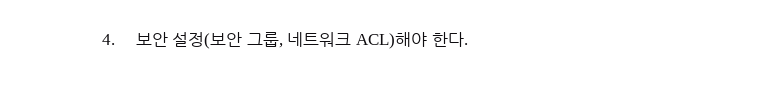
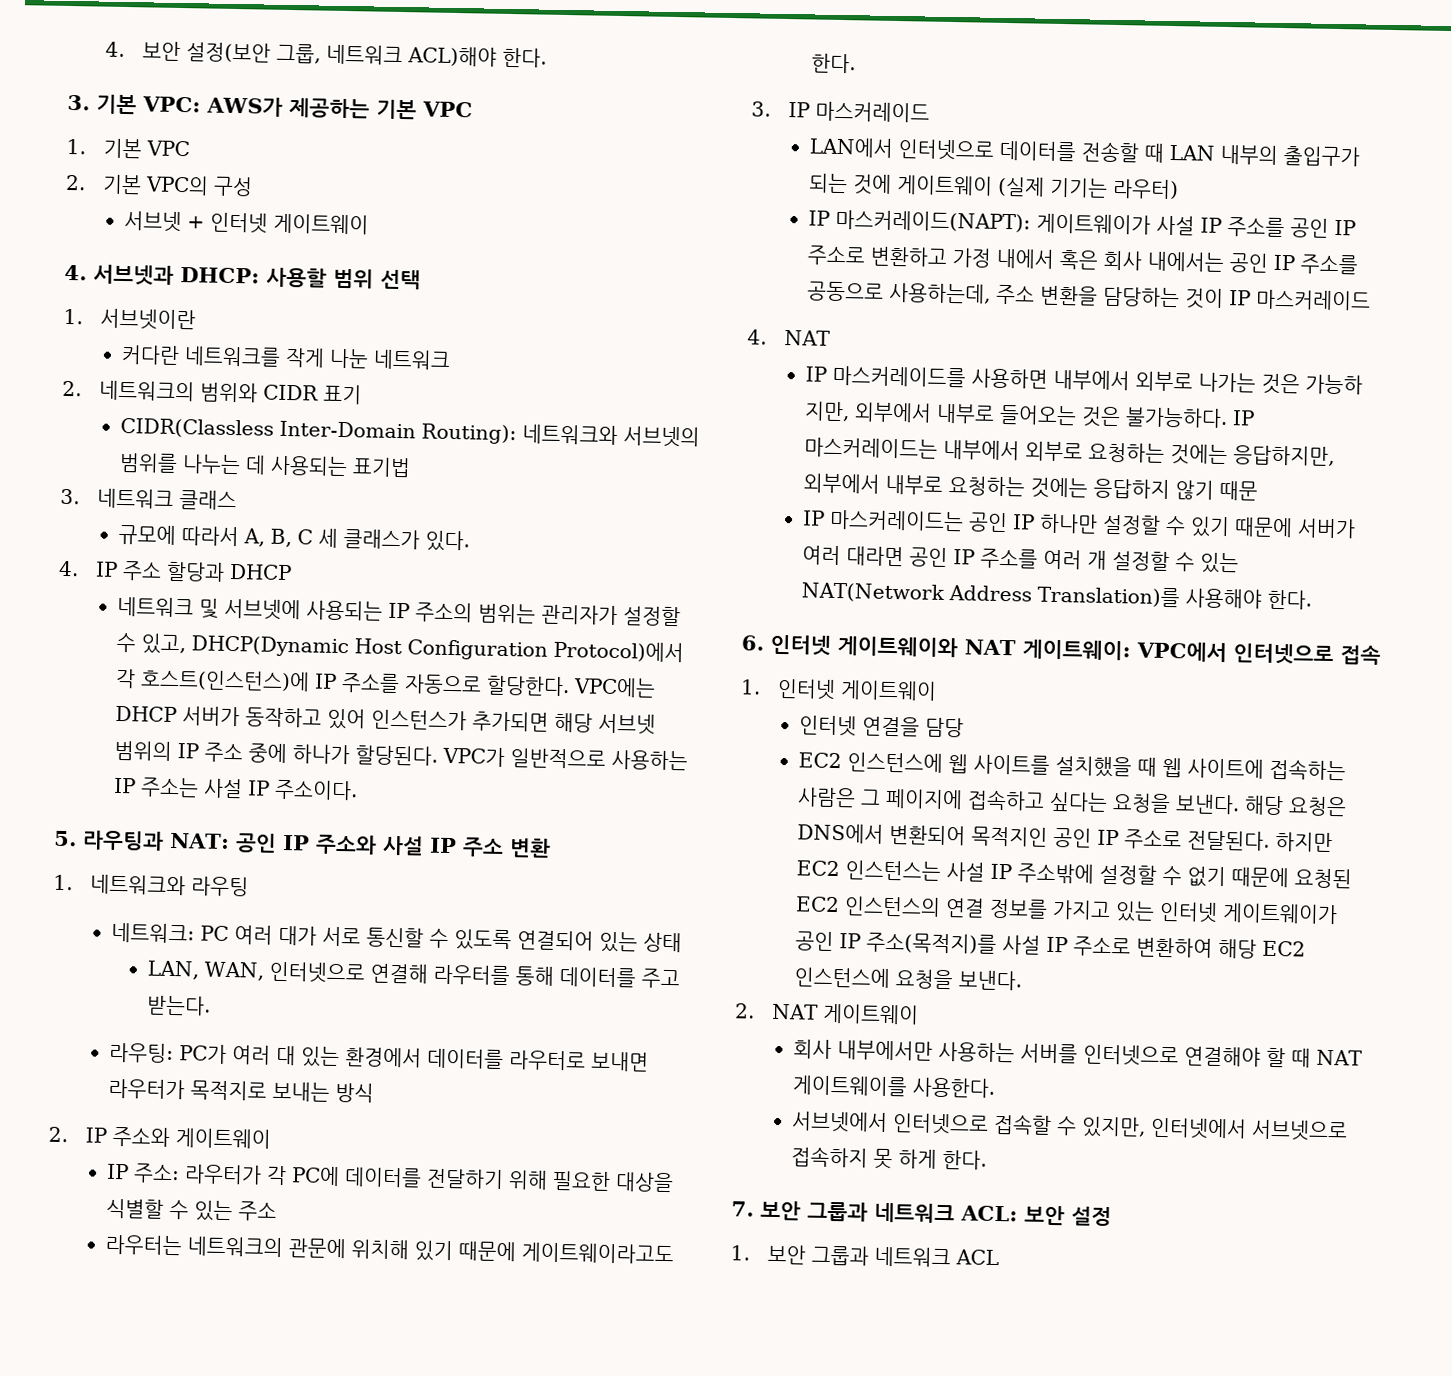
(468, 39) none -> [67,94,473,120] [66,138,190,159] [65,174,253,197] [123,210,369,235] [64,264,421,290] [63,308,196,331] [120,344,451,370] [62,380,362,405] [119,417,700,448] [118,452,411,478] [60,488,237,511] [117,524,470,552] [58,560,292,582] [116,596,681,627] [115,632,684,663] [114,668,656,698] [114,705,656,735] [113,740,688,771] [112,777,358,801] [54,830,551,858] [53,874,249,897] [110,922,682,953] [146,960,680,989] [145,995,211,1016] [108,1042,649,1072] [107,1078,374,1103] [48,1126,271,1149] [105,1163,674,1193] [105,1198,277,1222] [104,1234,674,1265] [810,53,856,74] [751,101,930,123] [808,137,1360,167] [808,173,1179,200] [807,209,1356,238] [806,245,1358,275] [806,281,1371,311] [747,329,831,346] [804,365,1363,395] [803,401,1255,429] [803,437,1335,467] [802,473,1258,501] [801,509,1356,539] [801,545,1239,574] [800,582,1312,610] [741,634,1381,666] [740,678,937,701] [798,715,964,738] [797,752,1346,781] [796,787,1347,817] [796,823,1333,853] [795,860,1352,889] [794,896,1338,925] [794,931,1306,959] [793,967,1022,991] [735,1003,919,1025] [792,1039,1363,1068] [791,1075,995,1098] [790,1111,1348,1142] [790,1146,987,1170] [731,1200,1112,1227] [730,1244,999,1268] // 3. 기본 VPC: AWS가 제공하는 기본 VPC // 1. 기본 VPC // 2. 기본 VPC의 구성 // 서브넷 + 인터넷 게이트웨이 // 4. 서브넷과 DHCP: 사용할 범위 선택 // 1. 서브넷이란 // 커다란 네트워크를 작게 나눈 네트워크 // 2. 네트워크의 범위와 CIDR 표기 // CIDR(Classless Inter-Domain Routing): 네트워크와 서브넷의 범위를 나누는 데 사용되는 표기법 // 3. 네트워크 클래스 // 규모에 따라서 A, B, C 세 클래스가 있다. // 4. IP 주소 할당과 DHCP // 네트워크 및 서브넷에 사용되는 IP 주소의 범위는 관리자가 설정할 수 있고, DHCP(Dynamic Host Configuration Protocol)에서 각 호스트(인스턴스)에 IP 주소를 자동으로 할당한다. VPC에는 DHCP 서버가 동작하고 있어 인스턴스가 추가되면 해당 서브넷 범위의 IP 주소 중에 하나가 할당된다. VPC가 일반적으로 사용하는 IP 주소는 사설 IP 주소이다. // 5. 라우팅과 NAT: 공인 IP 주소와 사설 IP 주소 변환 // 1. 네트워크와 라우팅 // 네트워크: PC 여러 대가 서로 통신할 수 있도록 연결되어 있는 상태 // LAN, WAN, 인터넷으로 연결해 라우터를 통해 데이터를 주고 받는다. // 라우팅: PC가 여러 대 있는 환경에서 데이터를 라우터로 보내면 라우터가 목적지로 보내는 방식 // 2. IP 주소와 게이트웨이 // IP 주소: 라우터가 각 PC에 데이터를 전달하기 위해 필요한 대상을 식별할 수 있는 주소 // 라우터는 네트워크의 관문에 위치해 있기 때문에 게이트웨이라고도 한다. // 3. IP 마스커레이드 // LAN에서 인터넷으로 데이터를 전송할 때 LAN 내부의 출입구가 되는 것에 게이트웨이 (실제 기기는 라우터) // IP 마스커레이드(NAPT): 게이트웨이가 사설 IP 주소를 공인 IP 주소로 변환하고 가정 내에서 혹은 회사 내에서는 공인 IP 주소를 공동으로 사용하는데, 주소 변환을 담당하는 것이 IP 마스커레이드 // 4. NAT // IP 마스커레이드를 사용하면 내부에서 외부로 나가는 것은 가능하 지만, 외부에서 내부로 들어오는 것은 불가능하다. IP 마스커레이드는 내부에서 외부로 요청하는 것에는 응답하지만, 외부에서 내부로 요청하는 것에는 응답하지 않기 때문 // IP 마스커레이드는 공인 IP 하나만 설정할 수 있기 때문에 서버가 여러 대라면 공인 IP 주소를 여러 개 설정할 수 있는 NAT(Network Address Translation)를 사용해야 한다. // 6. 인터넷 게이트웨이와 NAT 게이트웨이: VPC에서 인터넷으로 접속 // 1. 인터넷 게이트웨이 // 인터넷 연결을 담당 // EC2 인스턴스에 웹 사이트를 설치했을 때 웹 사이트에 접속하는 사람은 그 페이지에 접속하고 싶다는 요청을 보낸다. 해당 요청은 DNS에서 변환되어 목적지인 공인 IP 주소로 전달된다. 하지만 EC2 인스턴스는 사설 IP 주소밖에 설정할 수 없기 때문에 요청된 EC2 인스턴스의 연결 정보를 가지고 있는 인터넷 게이트웨이가 공인 IP 주소(목적지)를 사설 IP 주소로 변환하여 해당 EC2 인스턴스에 요청을 보낸다. // 2. NAT 게이트웨이 // 회사 내부에서만 사용하는 서버를 인터넷으로 연결해야 할 때 NAT 게이트웨이를 사용한다. // 서브넷에서 인터넷으로 접속할 수 있지만, 인터넷에서 서브넷으로 접속하지 못 하게 한다. // 7. 보안 그룹과 네트워크 ACL: 보안 설정 // 1. 보안 그룹과 네트워크 ACL

